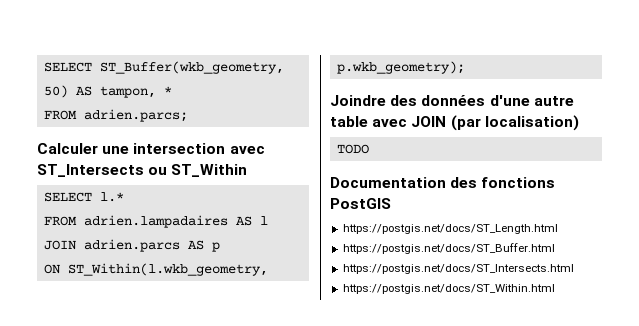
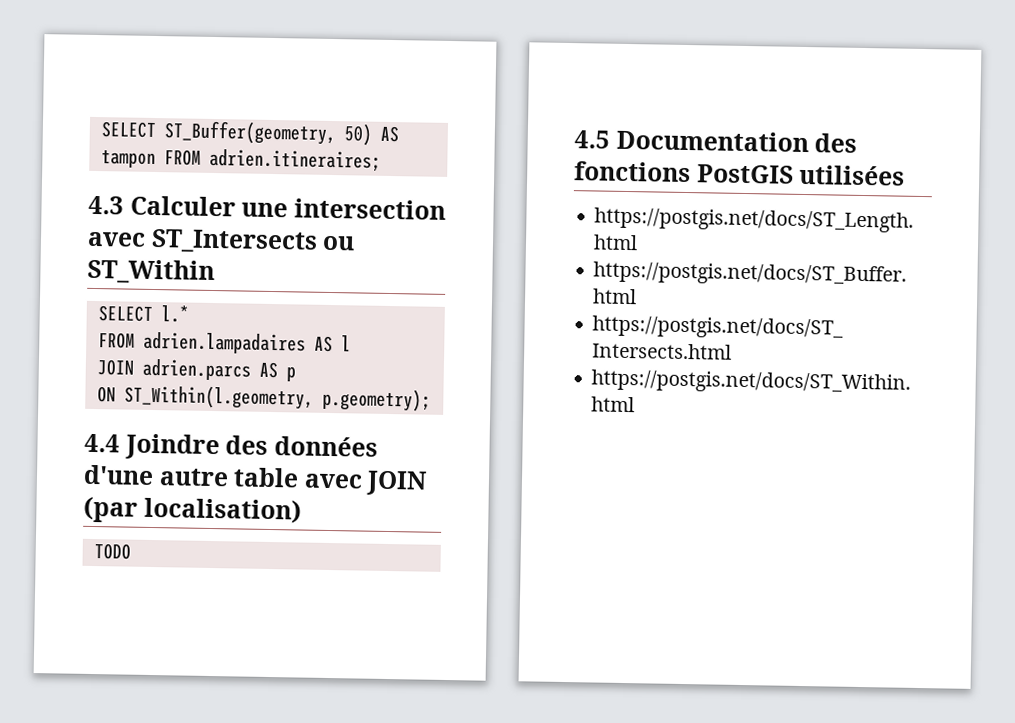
[43,61,284,74] SELECT ST_Buffer(wkb_geometry, -> [100,120,337,146] SELECT ST_Buffer(geometry,
[99,86,172,98] [43,109,188,122] tampon, * // FROM adrien.parcs; // -> [100,148,381,172] [88,195,124,215] tampon FROM adrien.itineraires; // 4.3
[67,263,268,276] [336,61,465,74] ST_Within(l.wkb_geometry, p.wkb_geometry); // -> [123,384,431,412] [84,433,120,453] ST_Within(l.geometry, p.geometry); // 4.4
(369, 149) none -> [574,130,610,149] 4.5
(391, 203) none -> [799,164,906,186] utilisées

